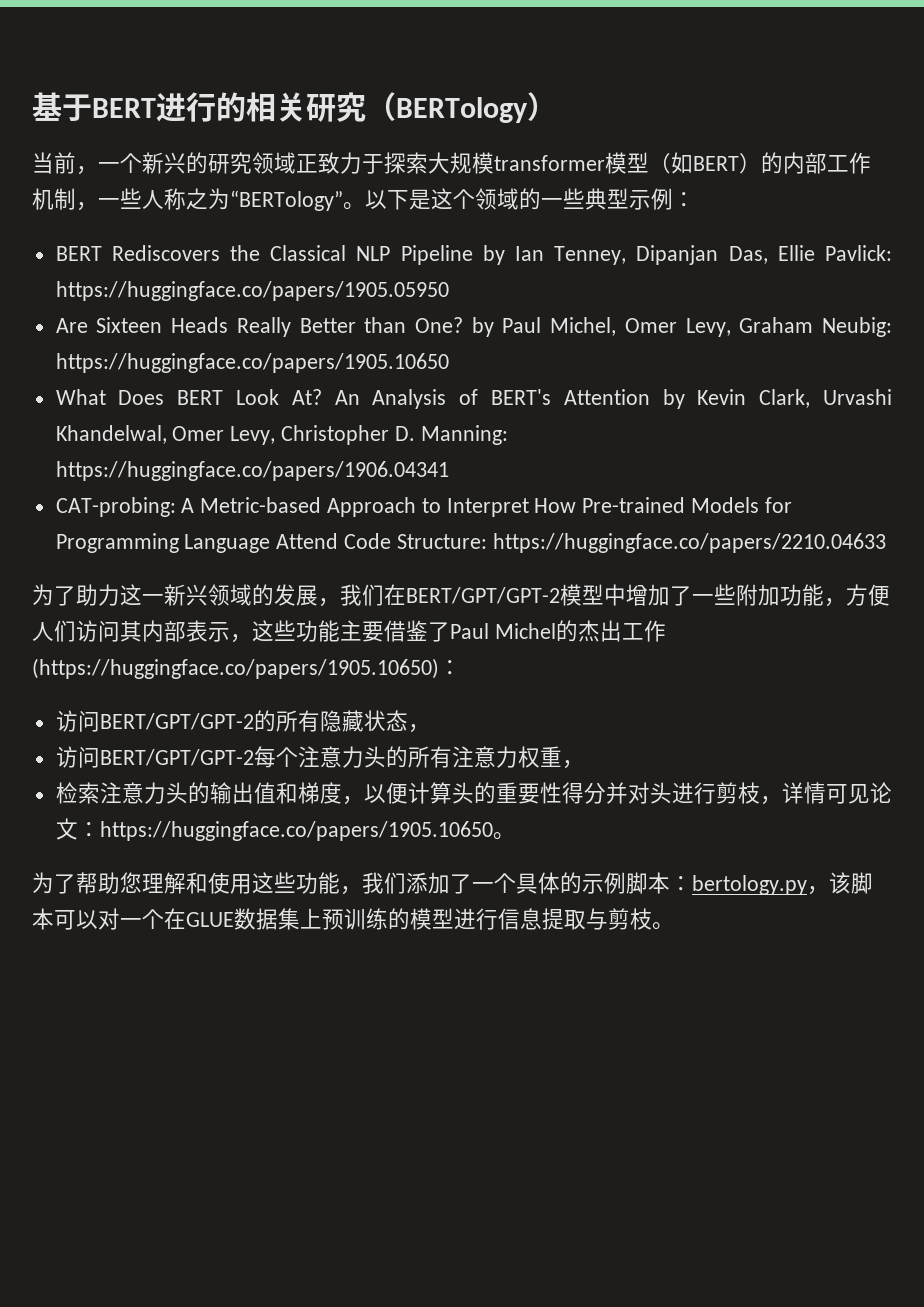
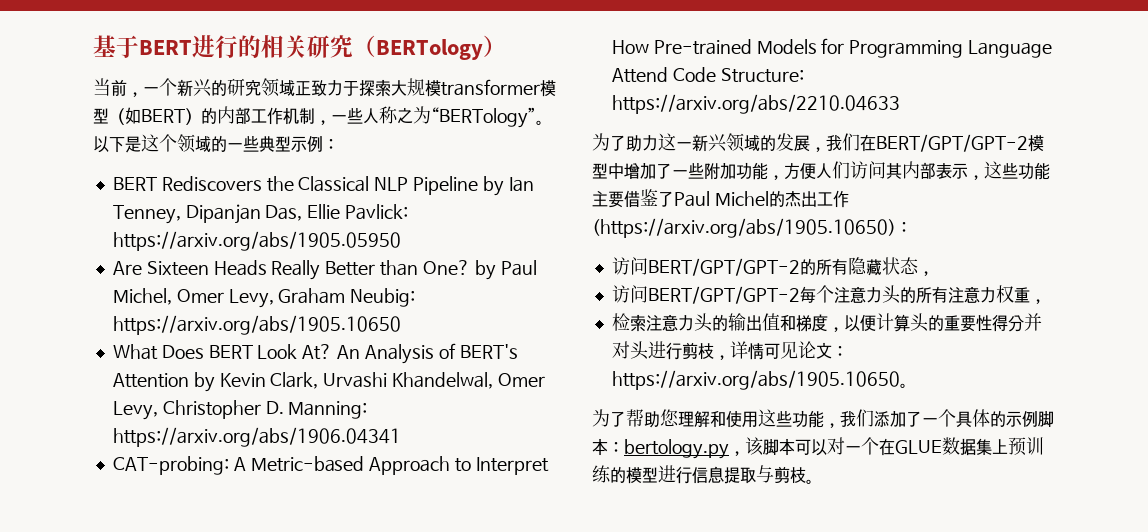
[55,281,449,301] https://huggingface.co/papers/1905.05950 -> [112,231,401,251] https://arxiv.org/abs/1905.05950
[55,353,449,373] https://huggingface.co/papers/1905.10650 -> [112,315,401,335] https://arxiv.org/abs/1905.10650
[55,461,449,481] https://huggingface.co/papers/1906.04341 -> [112,427,401,447] https://arxiv.org/abs/1906.04341
[492,533,886,553] https://huggingface.co/papers/2210.04633 -> [611,94,900,114] https://arxiv.org/abs/2210.04633
[32,658,439,679] (https://huggingface.co/papers/1905.10650) -> [592,218,896,238] (https://arxiv.org/abs/1905.10650)
[99,821,493,841] https://huggingface.co/papers/1905.10650 -> [611,370,900,390] https://arxiv.org/abs/1905.10650

